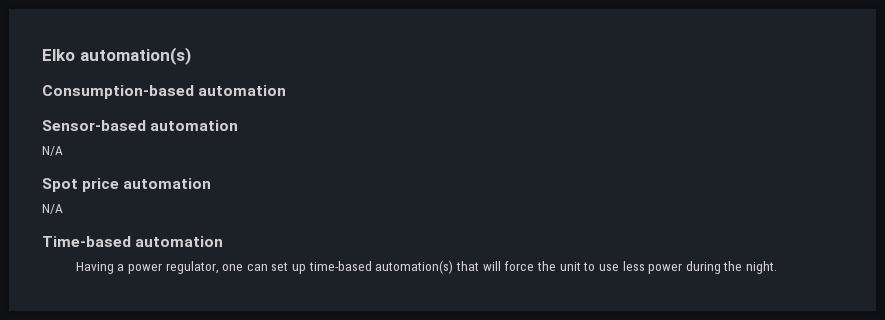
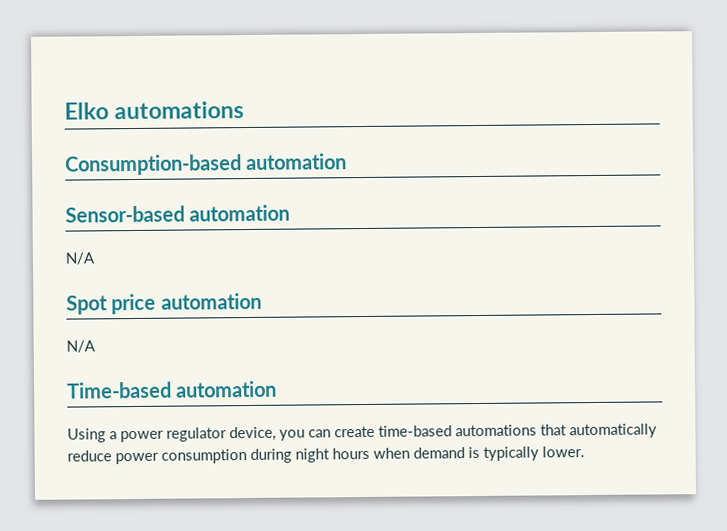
[79,47,191,65] automation(s) -> [114,101,245,120] automations
[75,262,114,274] Having -> [67,428,106,443] Using
[165,260,778,274] regulator, one can set up time-based automation(s) that will force the unit to use less power during the night. -> [166,423,657,442] [67,446,585,465] regulator device, you can create time-based automations that automatically reduce power consumption during night hours when demand is typically lower.

